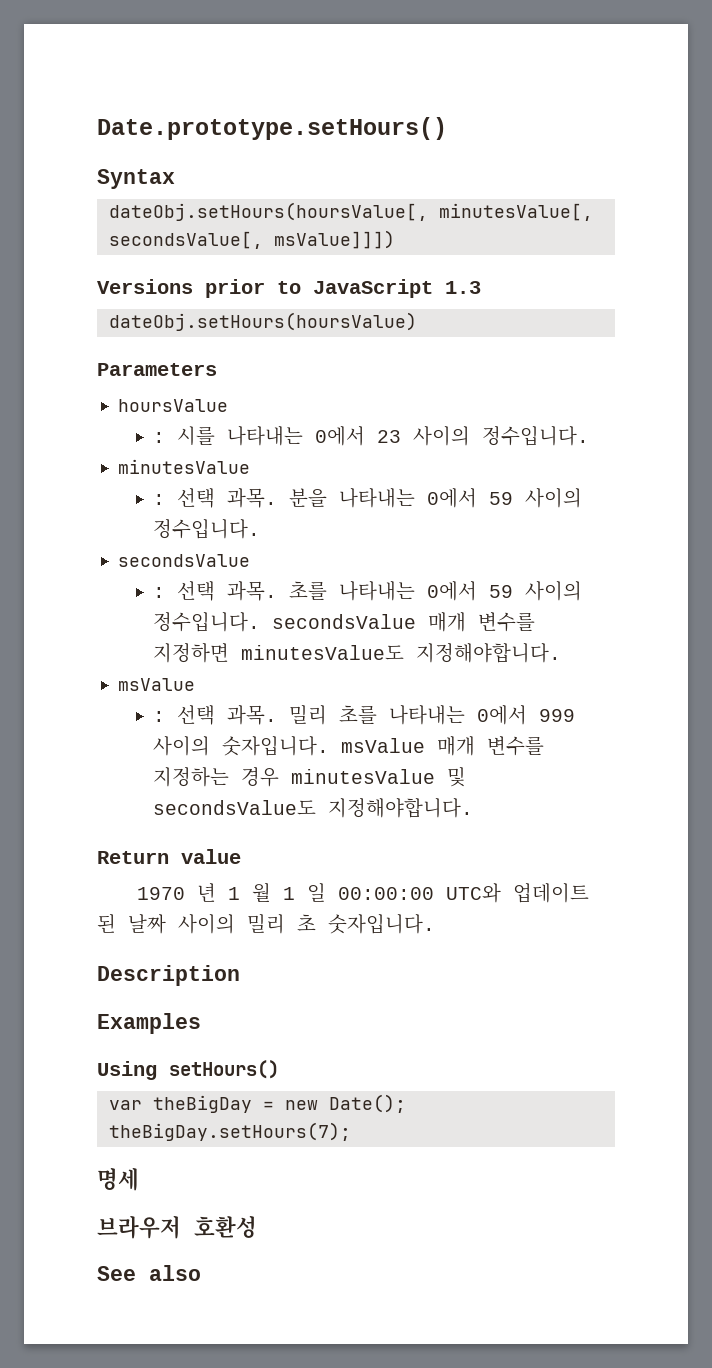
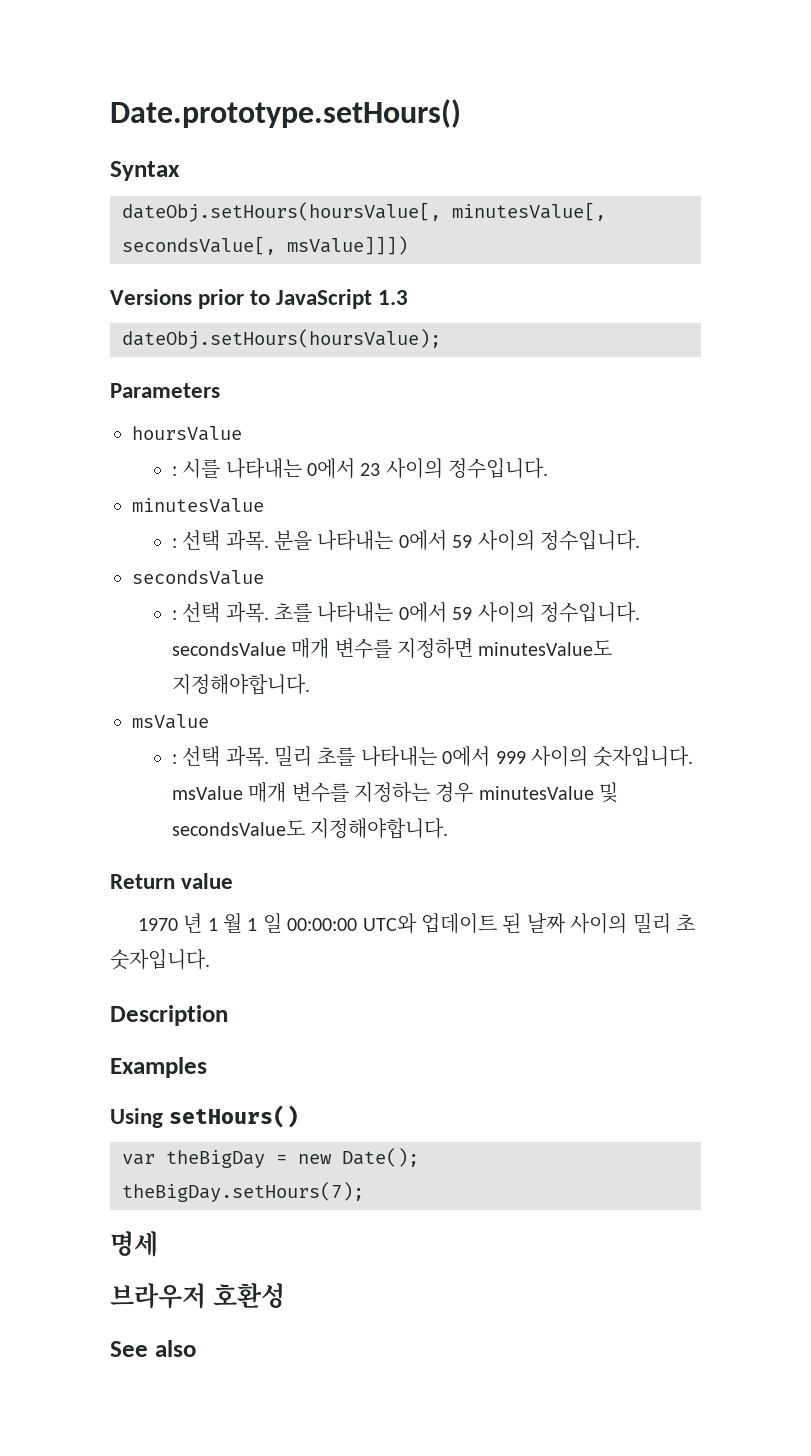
[108,312,417,331] dateObj.setHours(hoursValue) -> [122,329,441,349] dateObj.setHours(hoursValue);

